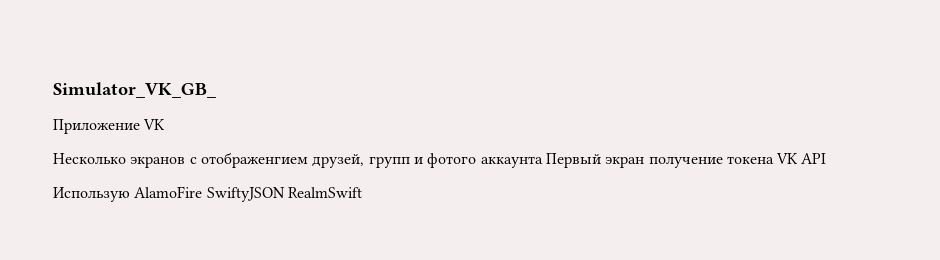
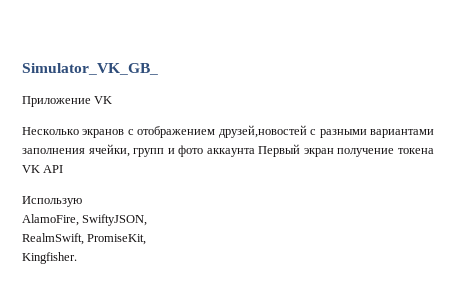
[200,152,365,168] отображенгием друзей, -> [137,125,434,138] [22,144,130,157] отображением друзей,новостей с разными вариантами заполнения ячейки,
[427,153,477,168] фотого -> [178,145,204,157] фото
[134,186,362,202] AlamoFire SwiftyJSON RealmSwift -> [22,214,148,226] [22,233,147,245] [22,252,77,264] // AlamoFire, SwiftyJSON, // RealmSwift, PromiseKit, // Kingfisher.

